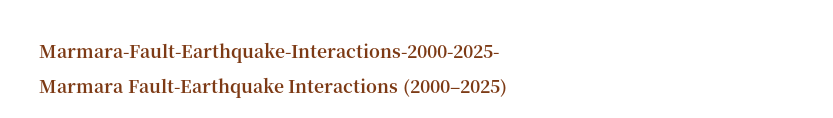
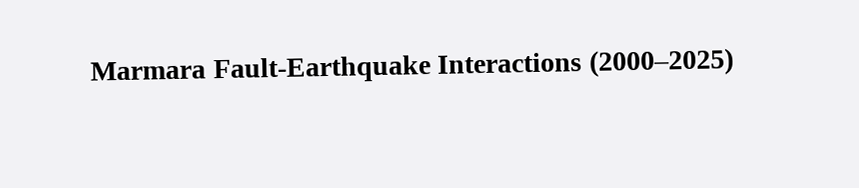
[39,42,499,63] Marmara-Fault-Earthquake-Interactions-2000-2025- // -> (90, 70) none

